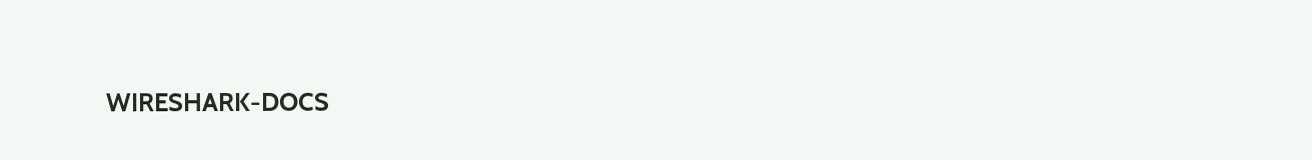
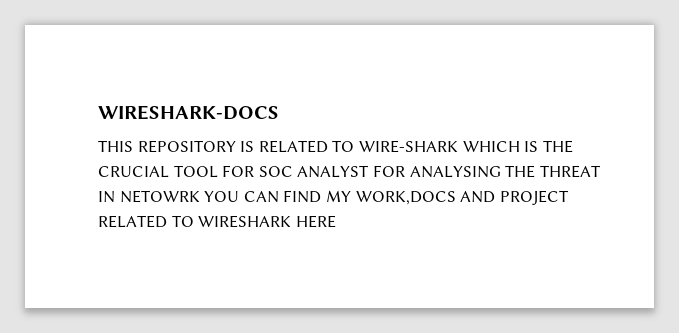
(330, 102) none -> [98,140,573,153] [98,165,600,178] [98,190,568,205] [98,215,336,228] // THIS REPOSITORY IS RELATED TO WIRE-SHARK WHICH IS THE CRUCIAL TOOL FOR SOC ANALYST FOR ANALYSING THE THREAT IN NETOWRK YOU CAN FIND MY WORK,DOCS AND PROJECT RELATED TO WIRESHARK HERE

